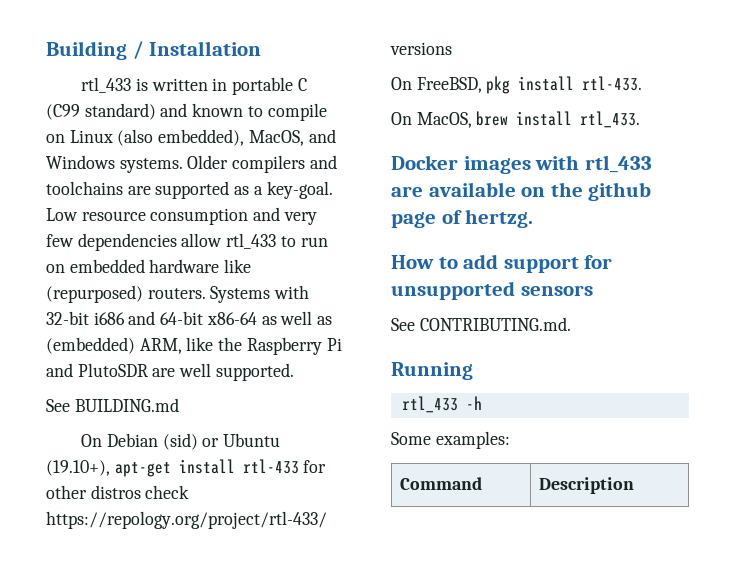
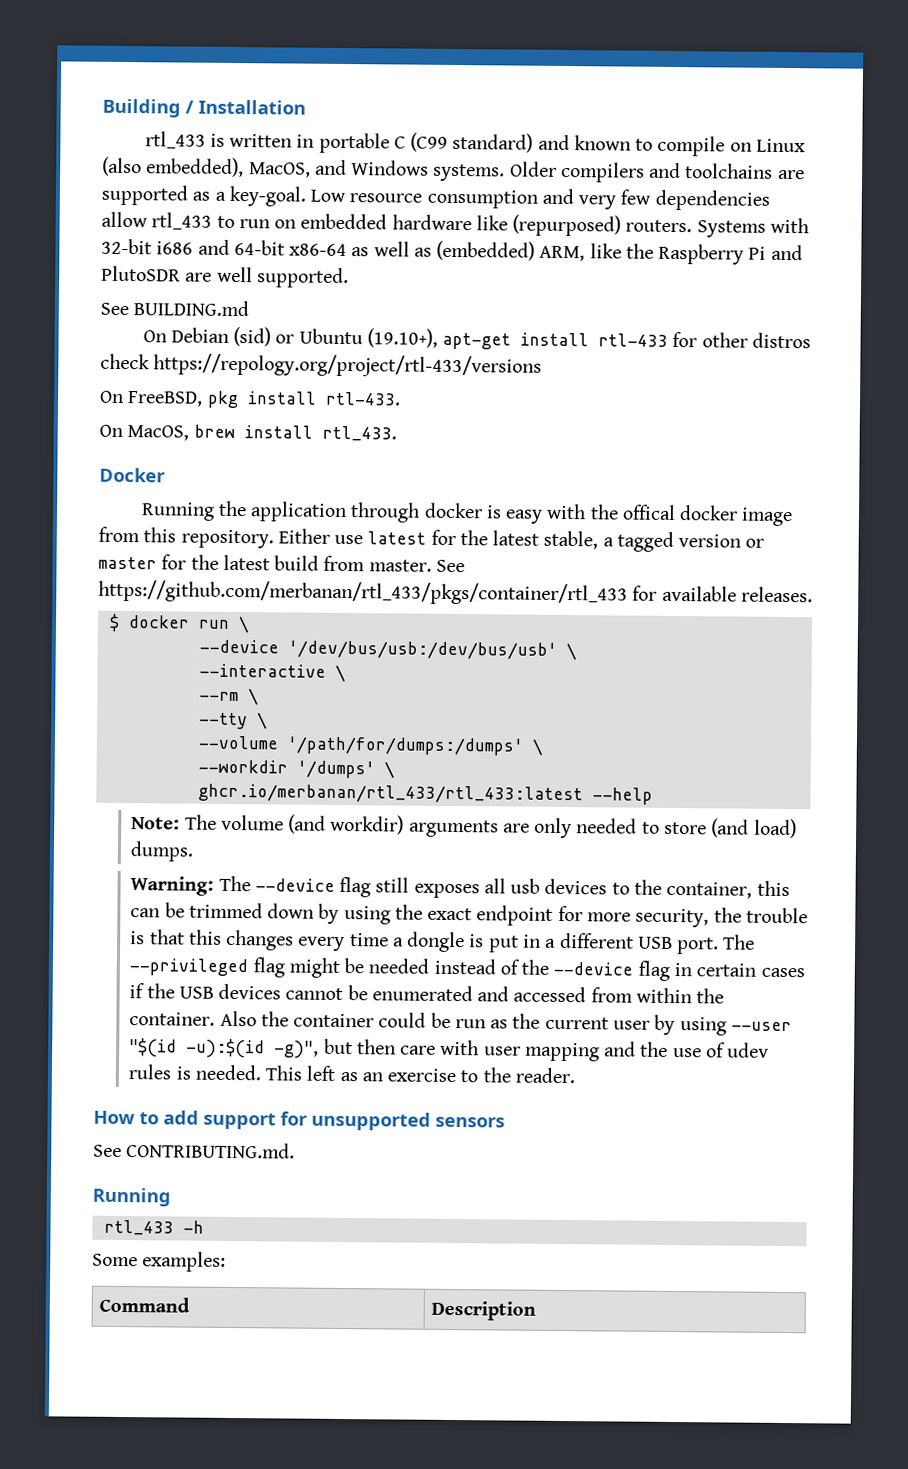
[463,155,652,174] [391,182,652,201] [391,209,534,228] images with rtl_433 are available on the github page of hertzg. -> [140,500,794,527] [98,526,765,552] [98,554,465,573] [98,579,813,606] [108,613,250,634] [198,639,577,661] [198,663,346,683] [198,688,259,706] [198,712,268,730] [197,735,543,756] [197,759,395,779] [197,783,653,805] [131,814,797,839] [130,841,195,862] [130,875,790,899] [130,902,808,928] [130,929,756,955] [129,957,805,981] [129,983,725,1004] [129,1010,792,1036] [129,1038,770,1062] [128,1064,576,1084] // Running the application through docker is easy with the offical docker image from this repository. Either use latest for the latest stable, a tagged version or master for the latest build from master. See https://github.com/merbanan/rtl_433/pkgs/container/rtl_433 for available releases. // $ docker run \ // --device '/dev/bus/usb:/dev/bus/usb' \ // --interactive \ // --rm \ // --tty \ // --volume '/path/for/dumps:/dumps' \ // --workdir '/dumps' \ // ghcr.io/merbanan/rtl_433/rtl_433:latest --help // Note: The volume (and workdir) arguments are only needed to store (and load) dumps. // Warning: The --device flag still exposes all usb devices to the container, this can be trimmed down by using the exact endpoint for more security, the trouble is that this changes every time a dongle is put in a different USB port. The --privileged flag might be needed instead of the --device flag in certain cases if the USB devices cannot be enumerated and accessed from within the container. Also the container could be run as the current user by using --user "$(id -u):$(id -g)", but then care with user mapping and the use of udev rules is needed. This left as an exercise to the reader.

